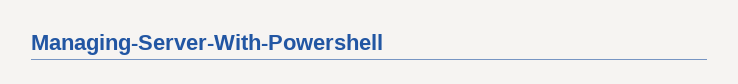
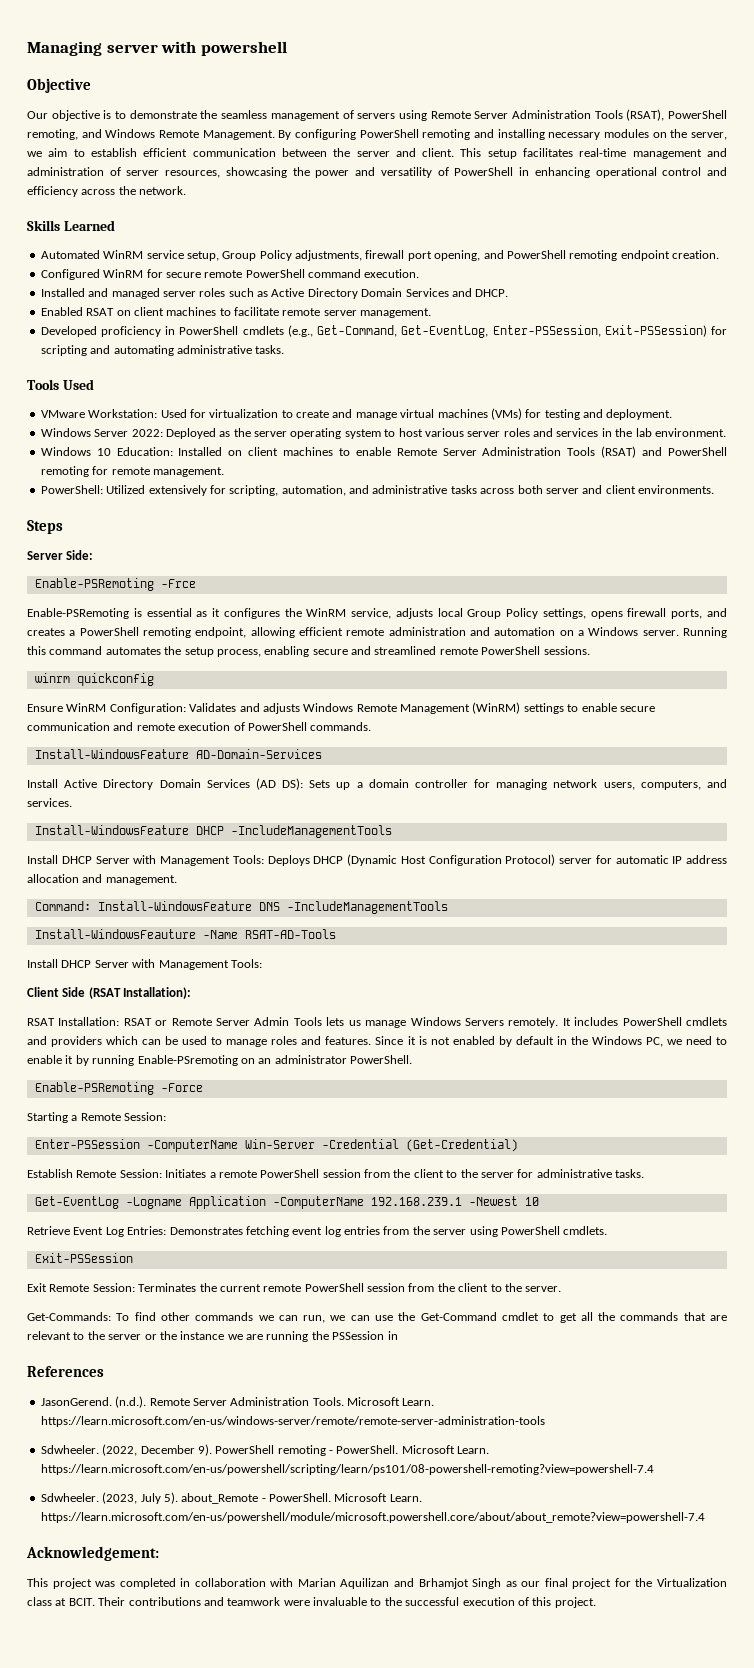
[31,34,383,55] Managing-Server-With-Powershell -> [27,41,287,56] [27,78,91,93] [27,109,727,121] [27,129,727,140] [27,148,727,159] [27,167,728,178] [27,186,187,197] [27,220,115,231] [40,250,719,261] [40,269,420,280] [40,288,509,299] [40,307,432,318] [40,325,728,338] [40,345,285,356] [27,379,94,390] [40,408,673,420] [40,428,726,439] [40,446,727,458] [40,466,224,477] [40,485,714,496] [27,520,63,534] [27,550,94,560] [34,578,196,591] [27,608,727,619] [27,627,728,638] [27,646,590,657] [34,673,154,686] [27,702,655,714] [27,722,372,731] [34,749,322,759] [27,778,727,790] [27,798,72,807] [34,825,392,838] [27,854,727,866] [27,874,177,885] [34,901,448,914] [34,929,336,939] [27,959,262,970] [27,987,192,999] [27,1017,727,1028] [27,1036,727,1047] [27,1055,412,1066] [34,1082,203,1095] [27,1112,167,1123] [34,1139,518,1152] [27,1169,644,1178] [34,1196,539,1209] [27,1226,608,1237] [34,1253,133,1263] [27,1283,562,1292] [27,1312,727,1323] [27,1331,398,1342] [27,1366,104,1377] [40,1396,435,1408] [40,1416,545,1427] [40,1444,490,1456] [40,1464,654,1475] [40,1492,422,1504] [40,1512,705,1523] [26,1546,159,1561] [27,1578,727,1589] [27,1597,596,1608] Managing server with powershell // Objective // Our objective is to demonstrate the seamless management of servers using Remote Server Administration Tools (RSAT), PowerShell remoting, and Windows Remote Management. By configuring PowerShell remoting and installing necessary modules on the server, we aim to establish efficient communication between the server and client. This setup facilitates real-time management and administration of server resources, showcasing the power and versatility of PowerShell in enhancing operational control and efficiency across the network. // Skills Learned // Automated WinRM service setup, Group Policy adjustments, firewall port opening, and PowerShell remoting endpoint creation. // Configured WinRM for secure remote PowerShell command execution. // Installed and managed server roles such as Active Directory Domain Services and DHCP. // Enabled RSAT on client machines to facilitate remote server management. // Developed proficiency in PowerShell cmdlets (e.g., Get-Command, Get-EventLog, Enter-PSSession, Exit-PSSession) for scripting and automating administrative tasks. // Tools Used // VMware Workstation: Used for virtualization to create and manage virtual machines (VMs) for testing and deployment. // Windows Server 2022: Deployed as the server operating system to host various server roles and services in the lab environment. // Windows 10 Education: Installed on client machines to enable Remote Server Administration Tools (RSAT) and PowerShell remoting for remote management. // PowerShell: Utilized extensively for scripting, automation, and administrative tasks across both server and client environments. // Steps // Server Side: // Enable-PSRemoting -Frce // Enable-PSRemoting is essential as it configures the WinRM service, adjusts local Group Policy settings, opens firewall ports, and creates a PowerShell remoting endpoint, allowing efficient remote administration and automation on a Windows server. Running this command automates the setup process, enabling secure and streamlined remote PowerShell sessions. // winrm quickconfig // Ensure WinRM Configuration: Validates and adjusts Windows Remote Management (WinRM) settings to enable secure communication and remote execution of PowerShell commands. // Install-WindowsFeature AD-Domain-Services // Install Active Directory Domain Services (AD DS): Sets up a domain controller for managing network users, computers, and services. // Install-WindowsFeature DHCP -IncludeManagementTools // Install DHCP Server with Management Tools: Deploys DHCP (Dynamic Host Configuration Protocol) server for automatic IP address allocation and management. // Command: Install-WindowsFeature DNS -IncludeManagementTools // Install-WindowsFeauture -Name RSAT-AD-Tools // Install DHCP Server with Management Tools: // Client Side (RSAT Installation): // RSAT Installation: RSAT or Remote Server Admin Tools lets us manage Windows Servers remotely. It includes PowerShell cmdlets and providers which can be used to manage roles and features. Since it is not enabled by default in the Windows PC, we need to enable it by running Enable-PSremoting on an administrator PowerShell. // Enable-PSRemoting -Force // Starting a Remote Session: // Enter-PSSession -ComputerName Win-Server -Credential (Get-Credential) // Establish Remote Session: Initiates a remote PowerShell session from the client to the server for administrative tasks. // Get-EventLog -Logname Application -ComputerName 192.168.239.1 -Newest 10 // Retrieve Event Log Entries: Demonstrates fetching event log entries from the server using PowerShell cmdlets. // Exit-PSSession // Exit Remote Session: Terminates the current remote PowerShell session from the client to the server. // Get-Commands: To find other commands we can run, we can use the Get-Command cmdlet to get all the commands that are relevant to the server or the instance we are running the PSSession in // References // JasonGerend. (n.d.). Remote Server Administration Tools. Microsoft Learn. https://learn.microsoft.com/en-us/windows-server/remote/remote-server-administration-tools // Sdwheeler. (2022, December 9). PowerShell remoting - PowerShell. Microsoft Learn. https://learn.microsoft.com/en-us/powershell/scripting/learn/ps101/08-powershell-remoting?view=powershell-7.4 // Sdwheeler. (2023, July 5). about_Remote - PowerShell. Microsoft Learn. https://learn.microsoft.com/en-us/powershell/module/microsoft.powershell.core/about/about_remote?view=powershell-7.4 // Acknowledgement: // This project was completed in collaboration with Marian Aquilizan and Brhamjot Singh as our final project for the Virtualization class at BCIT. Their contributions and teamwork were invaluable to the successful execution of this project.

